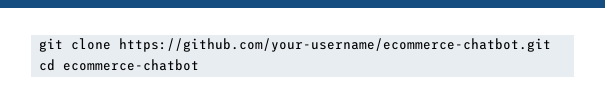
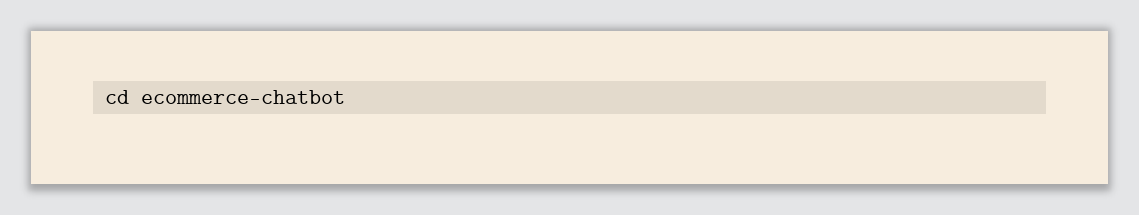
[38,38,551,52] git clone https://github.com/your-username/ecommerce-chatbot.git -> (104, 97) none

